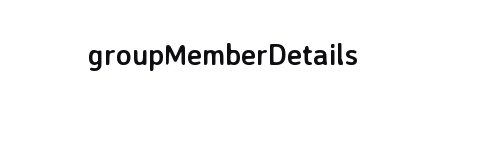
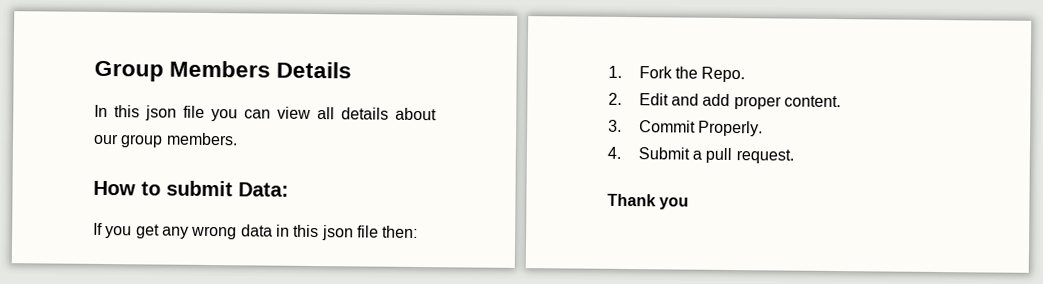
[88,43,358,71] groupMemberDetails -> [94,60,353,82] [94,104,437,122] [93,132,238,148] [93,180,289,197] [93,222,419,241] [608,65,746,83] [608,92,841,110] [608,119,763,137] [607,146,794,164] [607,193,690,210] Group Members Details // In this json file you can view all details about our group members. // How to submit Data: // If you get any wrong data in this json file then: // 1. Fork the Repo. // 2. Edit and add proper content. // 3. Commit Properly. // 4. Submit a pull request. // Thank you

